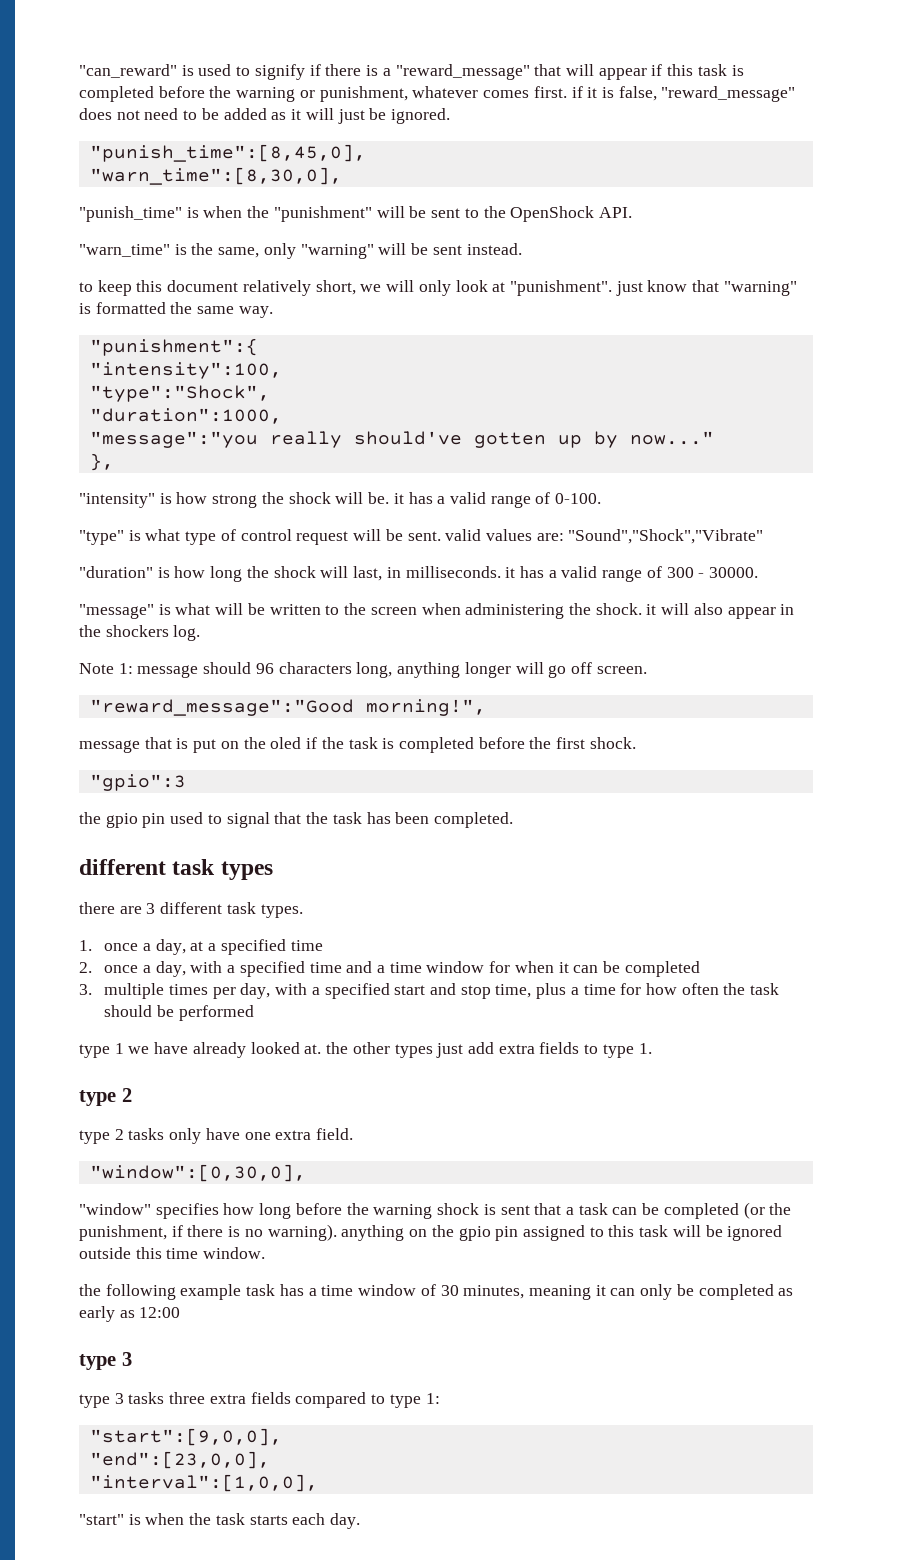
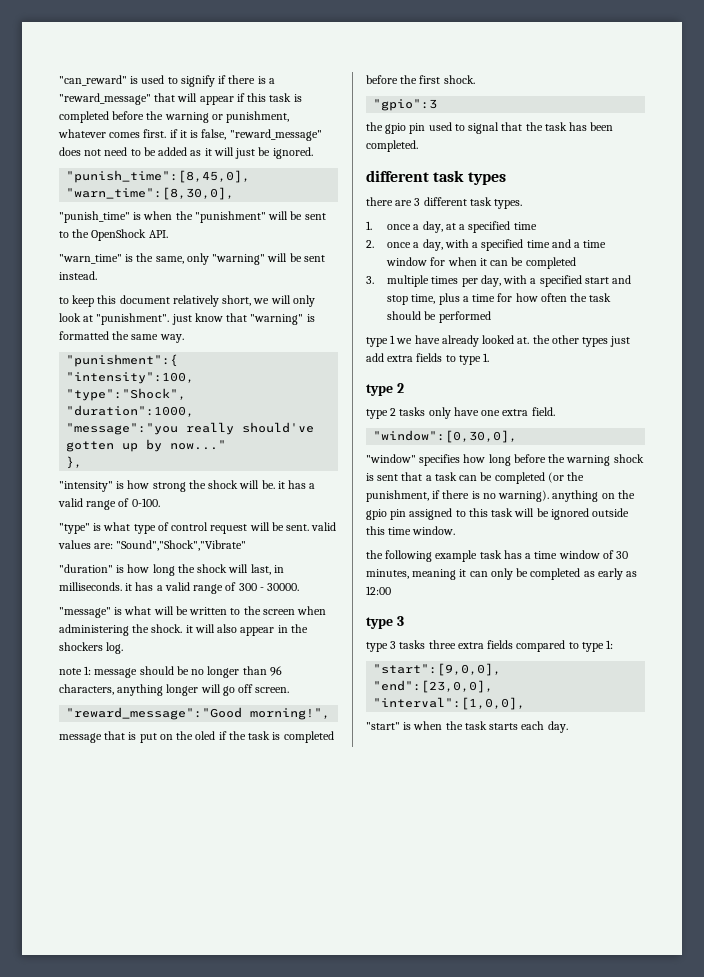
[79,663,114,674] Note -> [59,668,82,675] note
[255,662,393,678] 96 characters long, -> [176,666,282,678] [59,684,114,695] be no longer than 96 characters,

